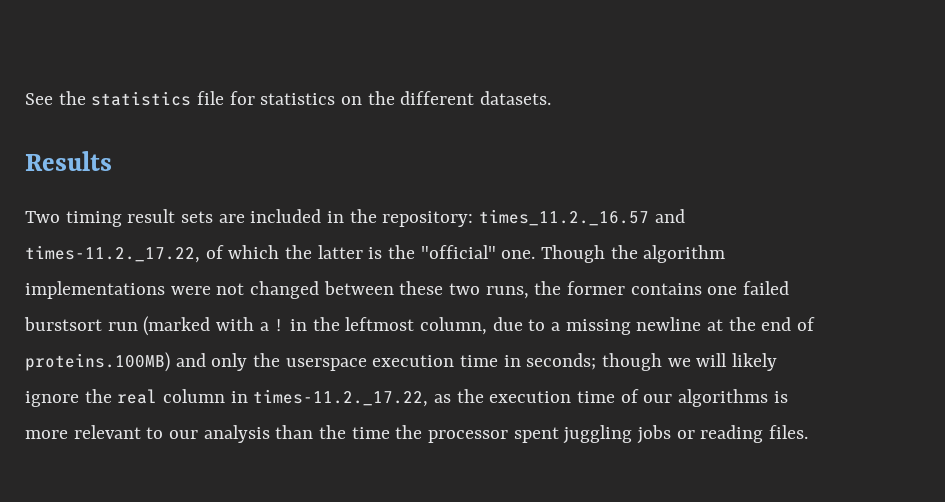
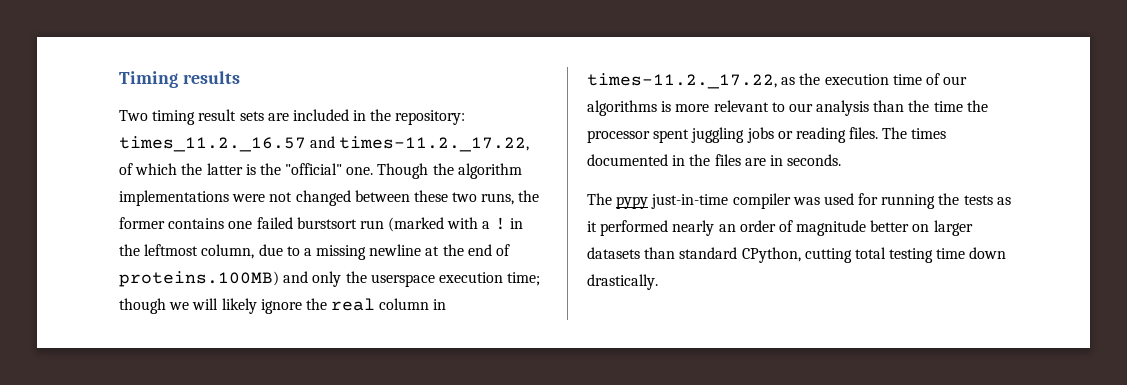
[25,91,552,106] [25,151,112,171] See the statistics file for statistics on the different datasets. // Results -> [119,71,240,88] Timing results
[460,353,597,370] time in seconds; -> [507,272,541,286] time;
(809, 432) none -> [882,127,947,139] [587,154,842,166] [587,193,1011,209] [587,220,973,236] [587,247,1007,263] [587,274,658,290] The times documented in the files are in seconds. // The pypy just-in-time compiler was used for running the tests as it performed nearly an order of magnitude better on larger datasets than standard CPython, cutting total testing time down drastically.

